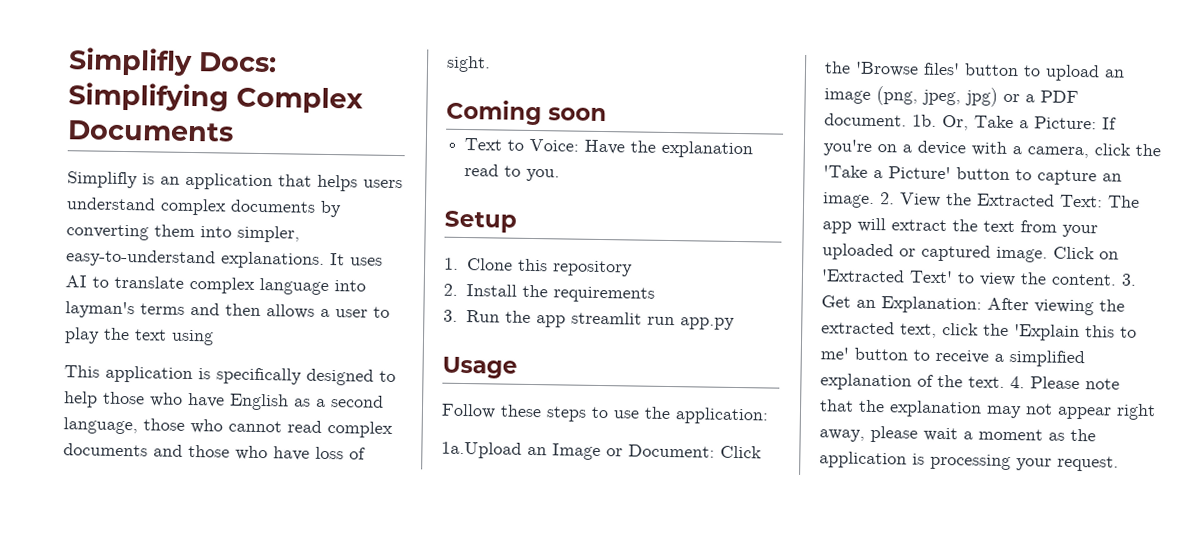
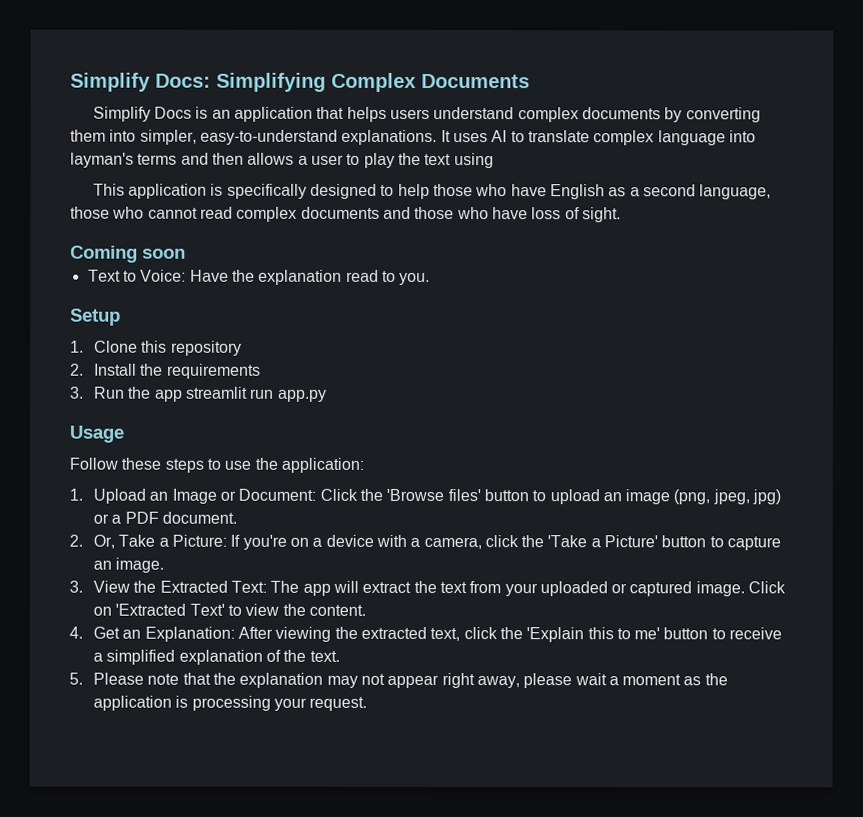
[68,47,193,76] Simplifly -> [70,72,151,92] Simplify
[67,171,138,189] Simplifly -> [92,106,193,122] Simplify Docs
[441,441,522,459] 1a.Upload -> [69,488,146,504] 1. Upload
[912,114,937,127] 1b. -> [69,534,83,547] // 2.
[880,192,895,205] 2. -> [69,580,83,593] // 3.
[1121,273,1137,286] 3. -> [69,626,83,639] // 4.
[1010,376,1025,389] 4. -> [69,672,83,685] // 5.

